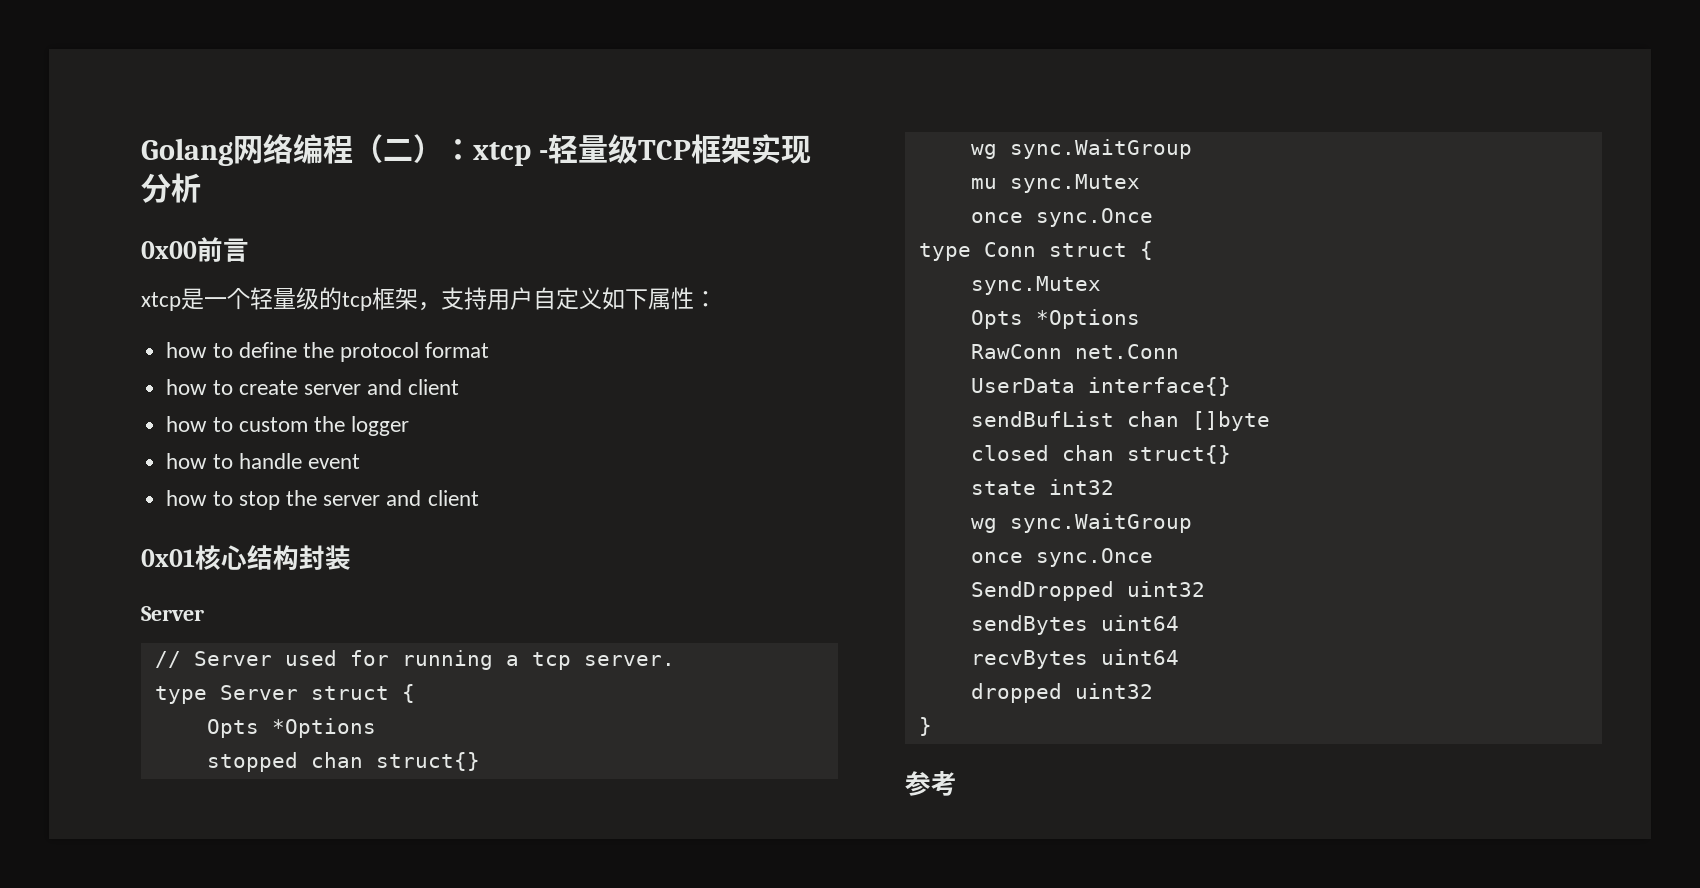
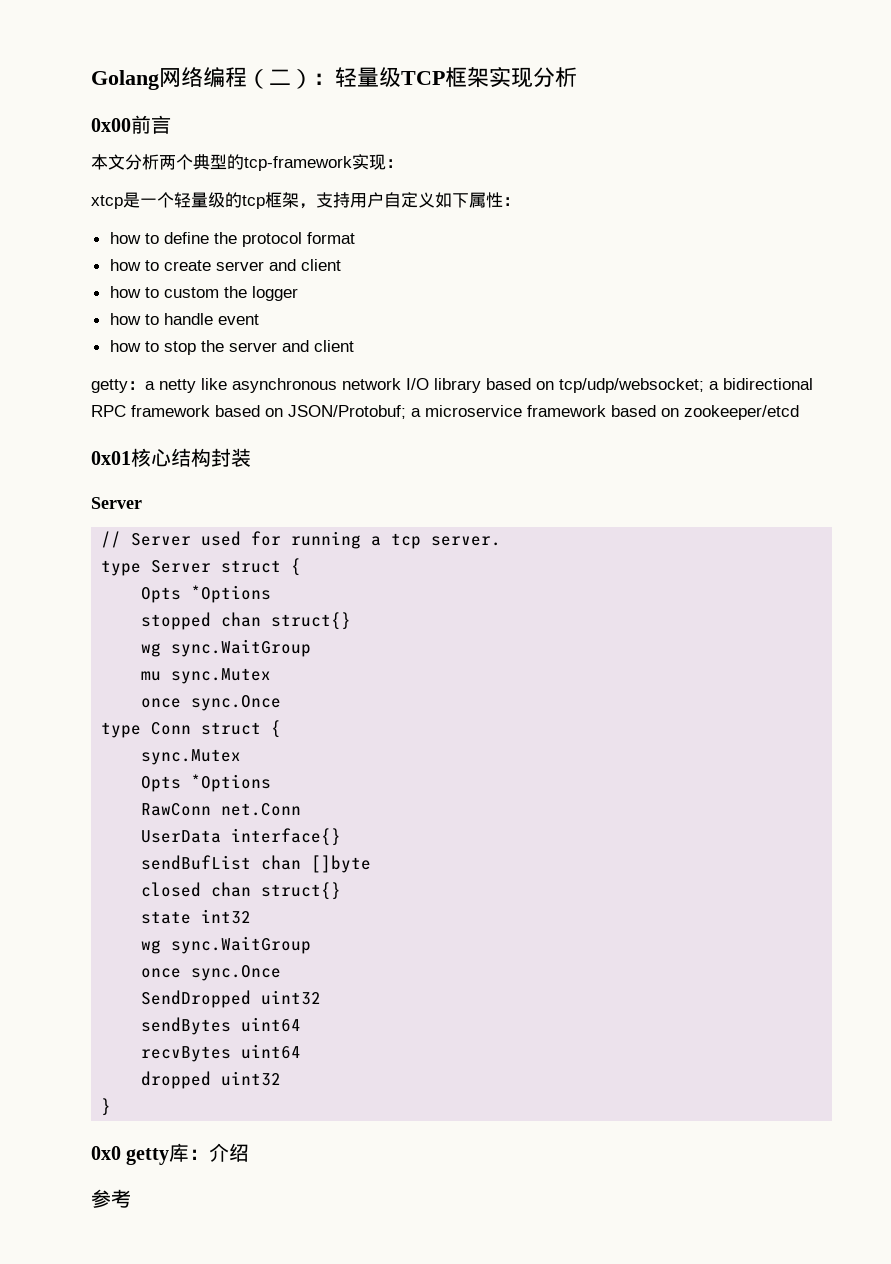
[473,142,549,166] xtcp - -> (335, 79) none
(249, 250) none -> [91,154,403,171] // 本文分析两个典型的tcp-framework实现：
(479, 498) none -> [91,378,813,393] [91,405,799,420] // getty：a netty like asynchronous network I/O library based on tcp/udp/websocket; a bidirectional RPC framework based on JSON/Protobuf; a microservice framework based on zookeeper/etcd
(932, 726) none -> [91,1143,250,1165] // 0x0 getty库：介绍

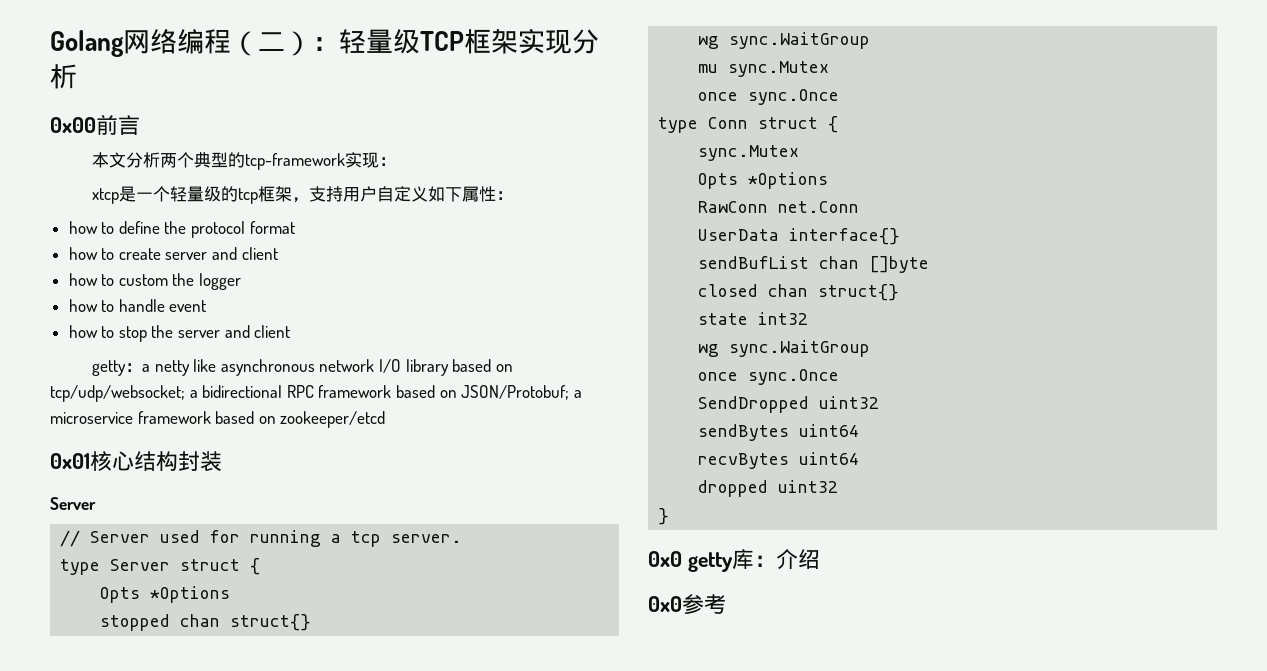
(250, 1152) none -> [648,596,682,612] 0x0

